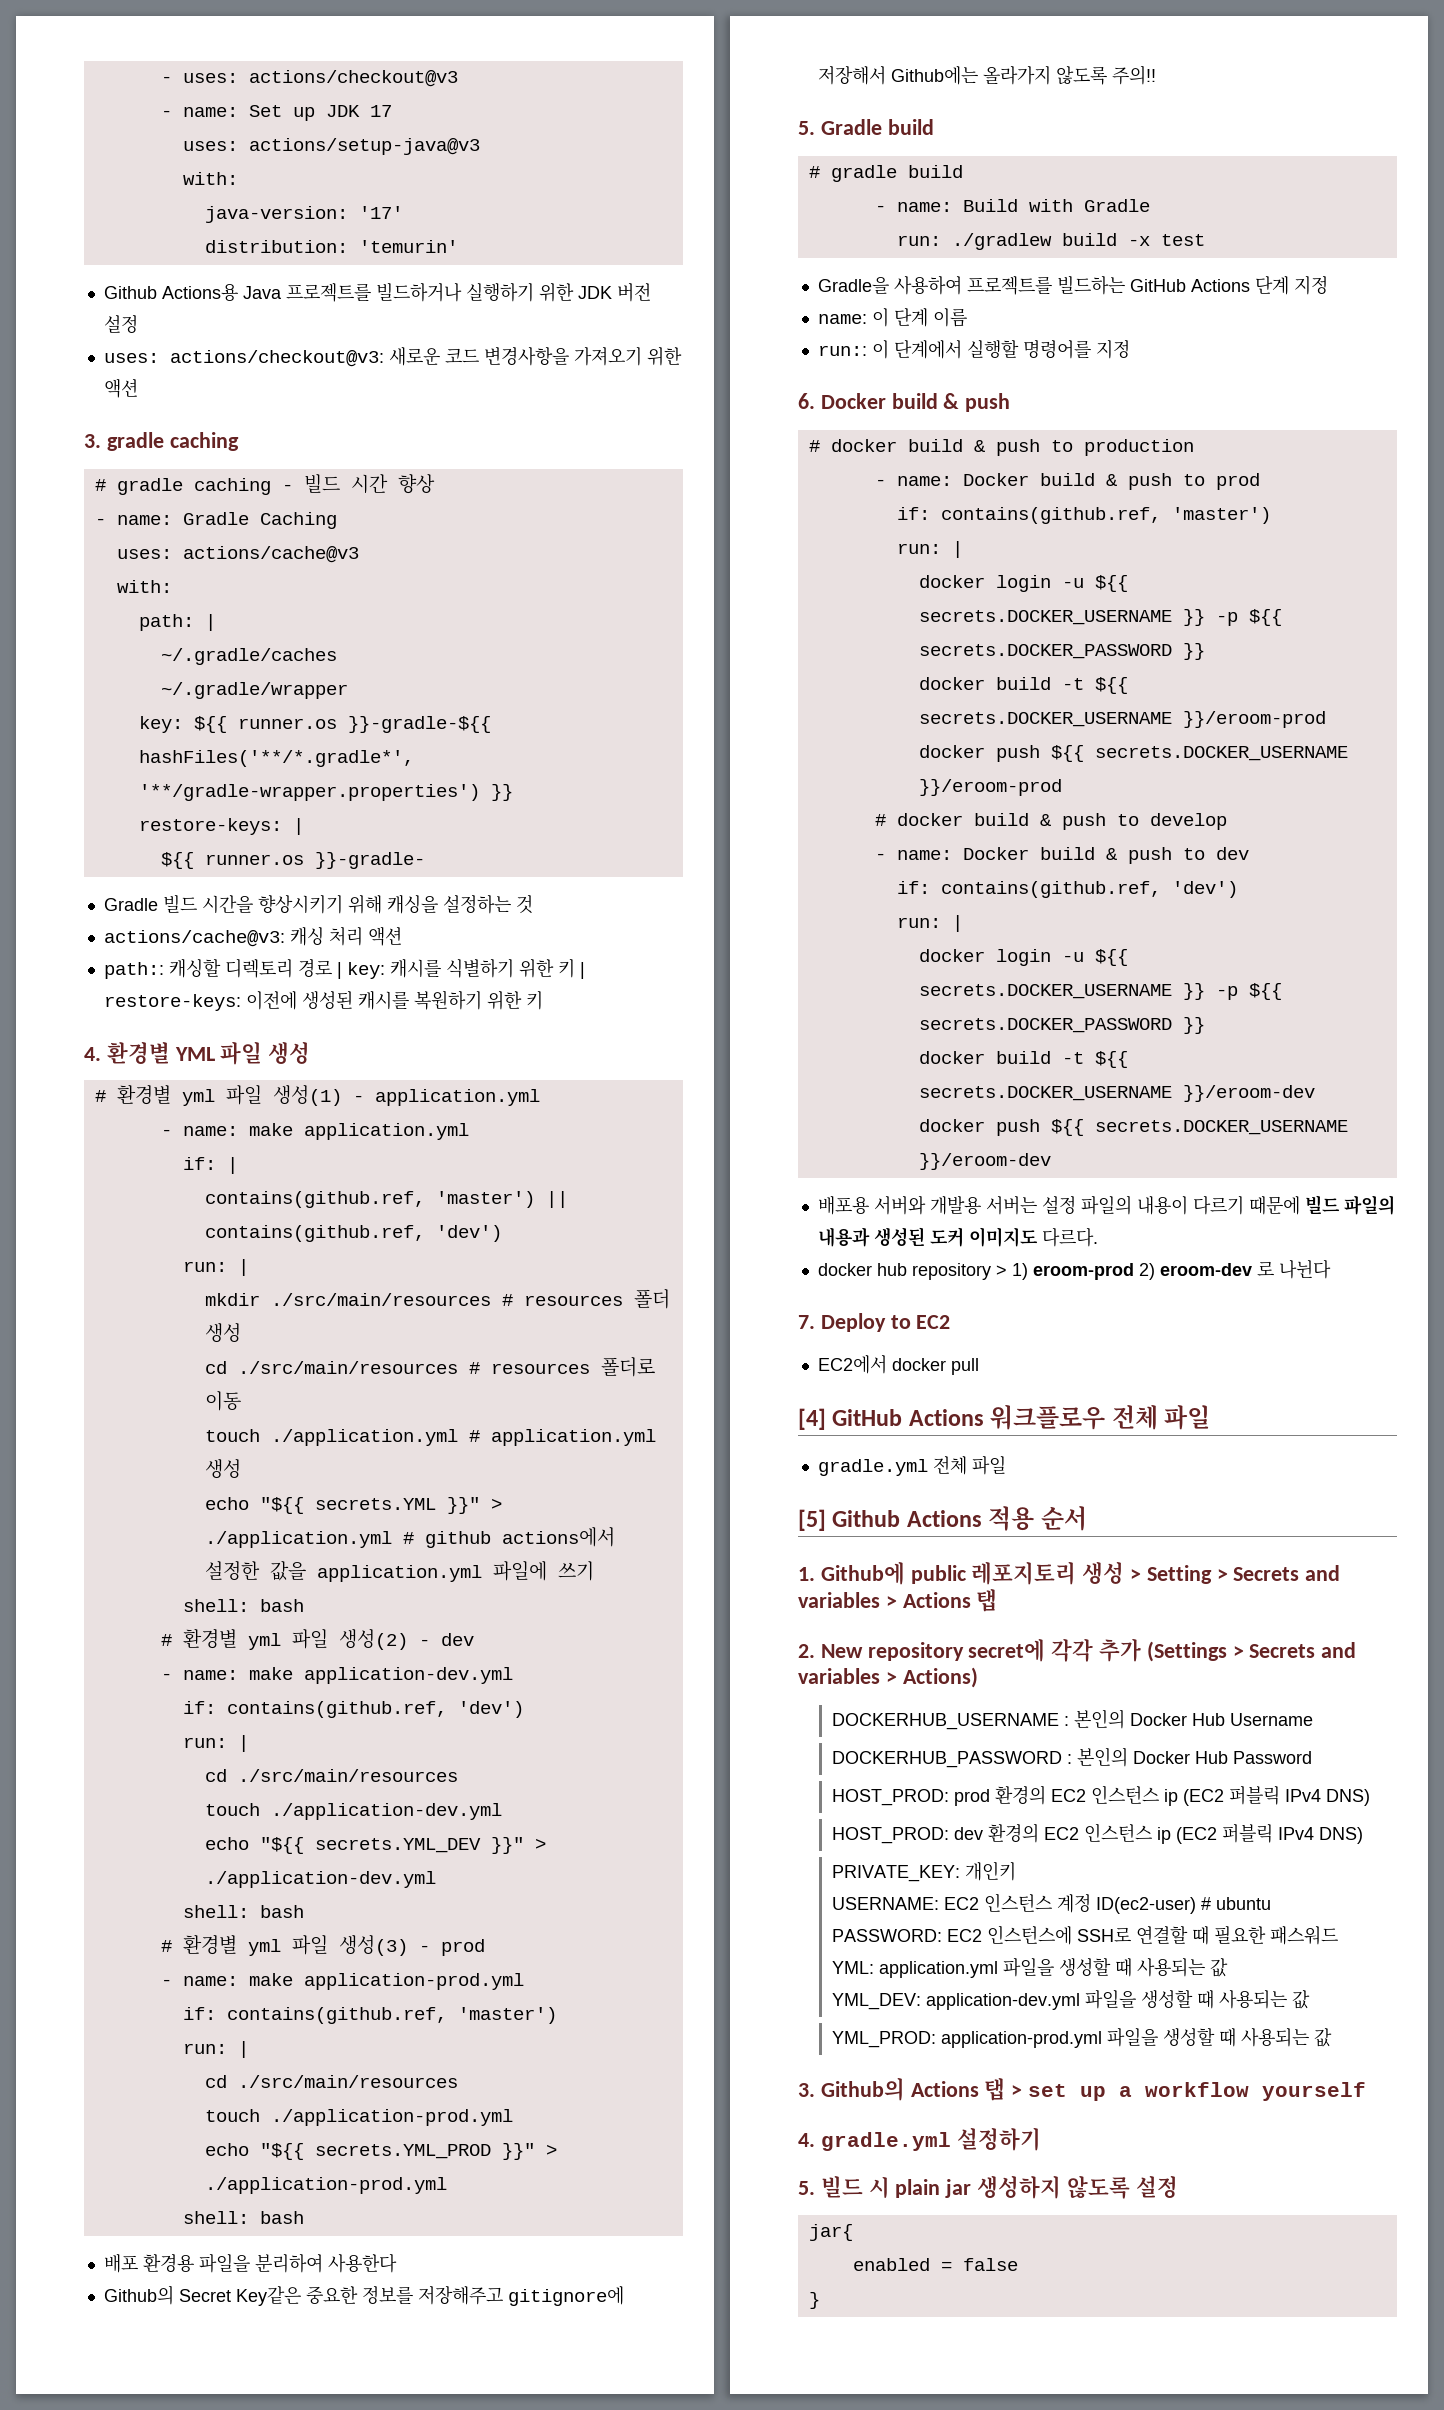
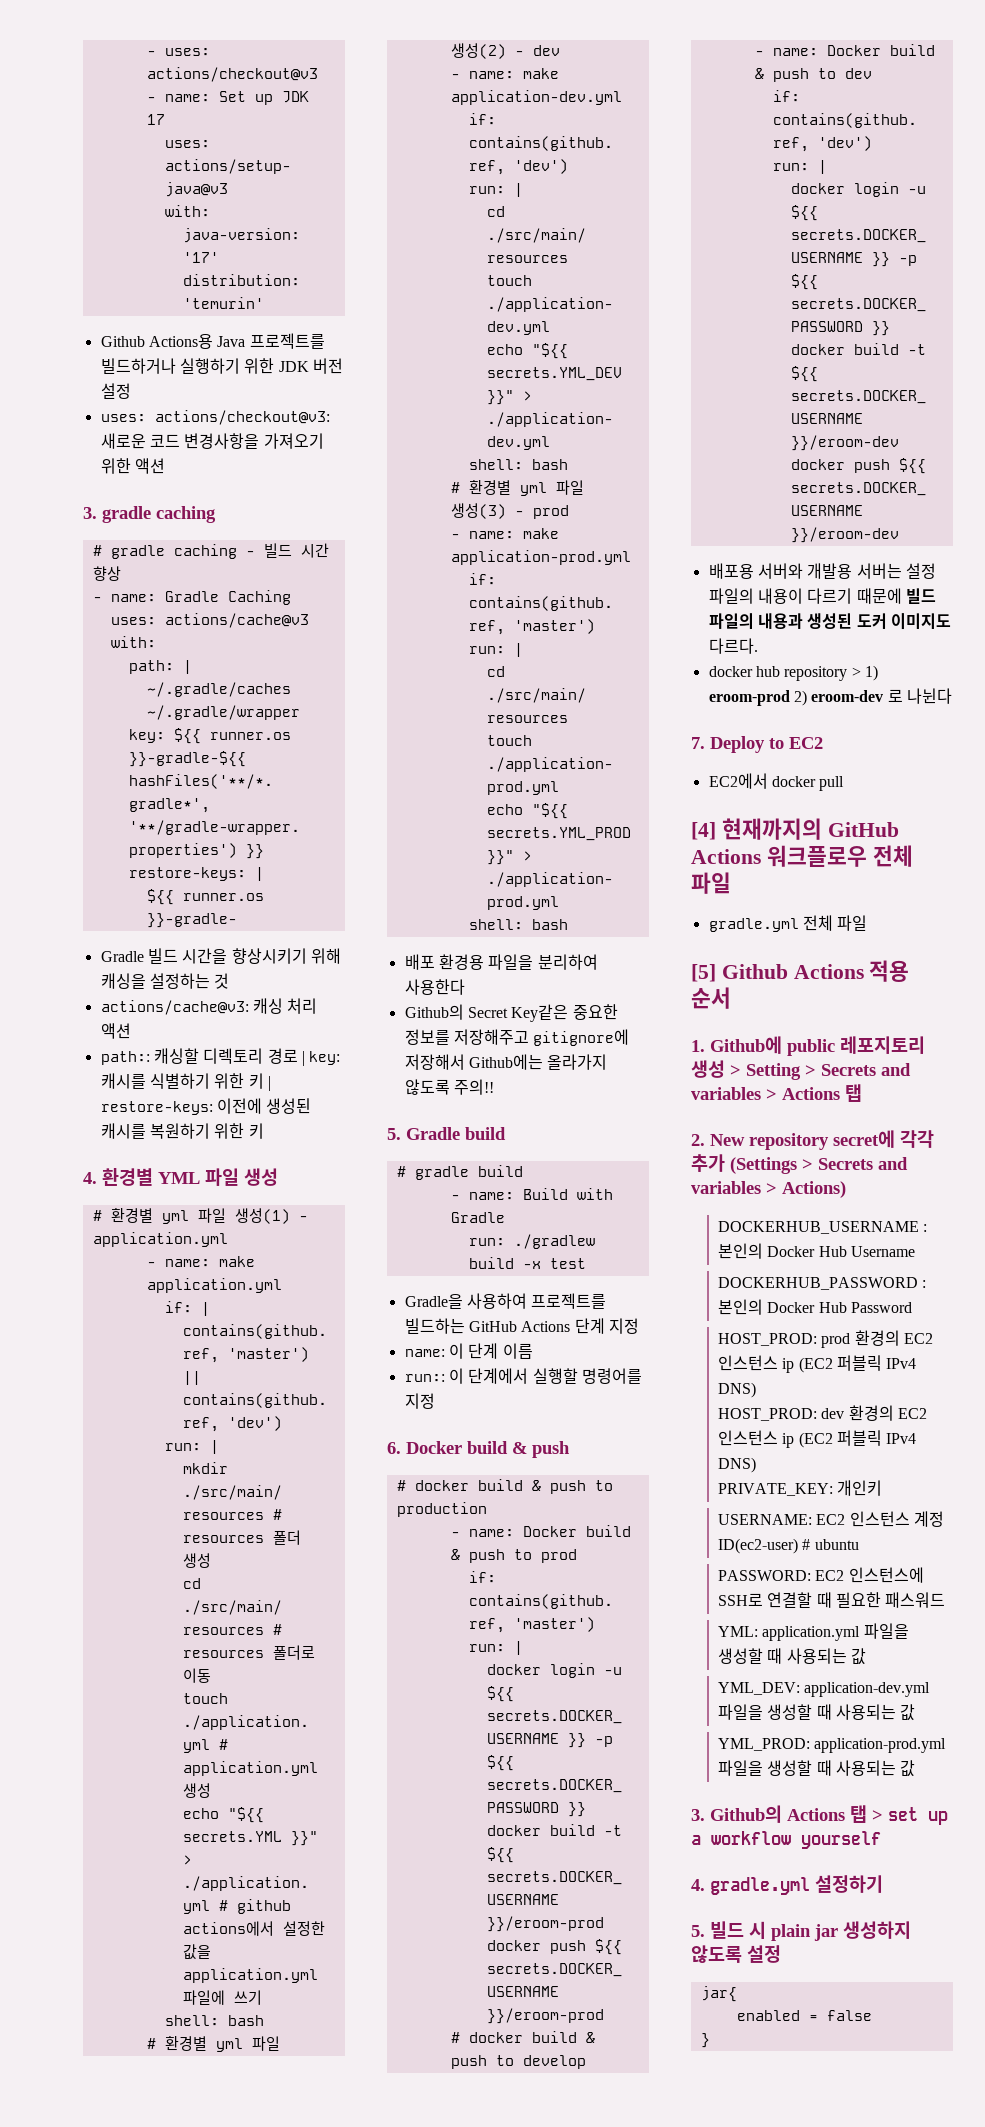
(826, 1419) none -> [721,818,822,840] 현재까지의

